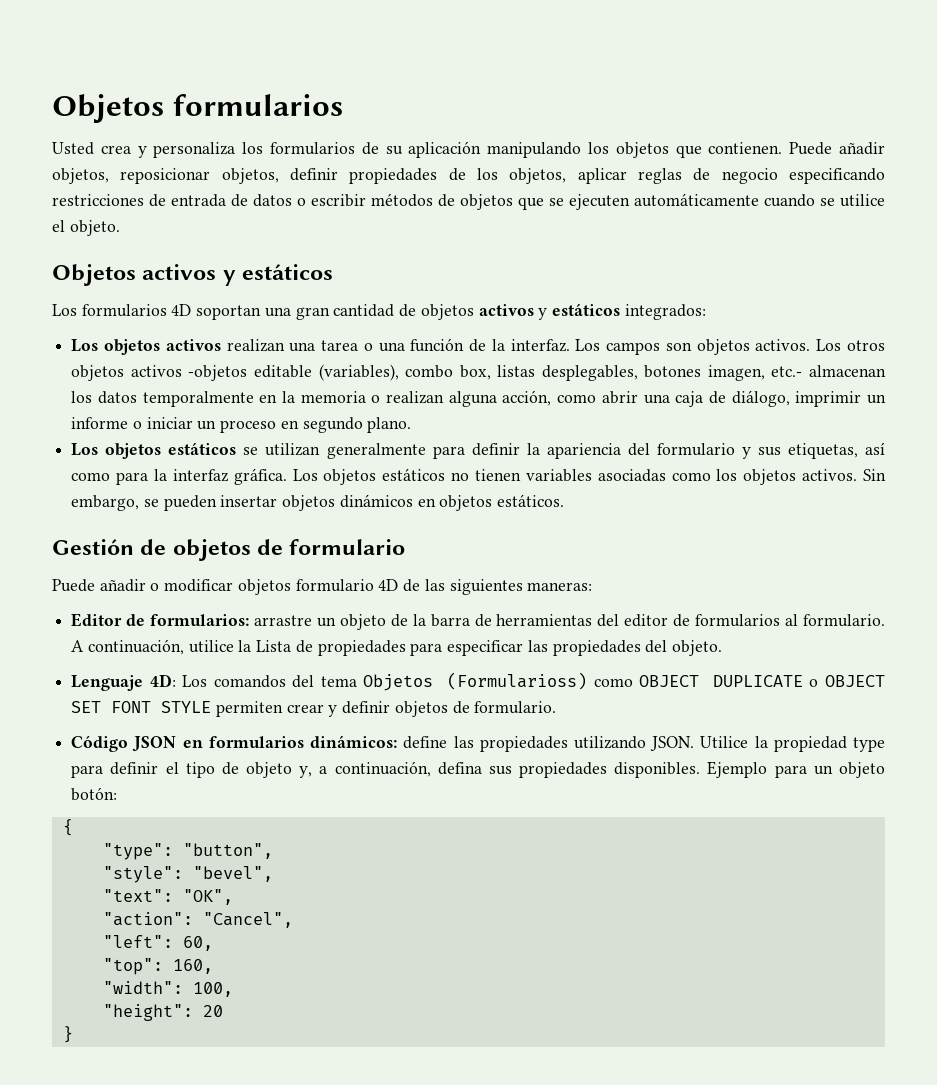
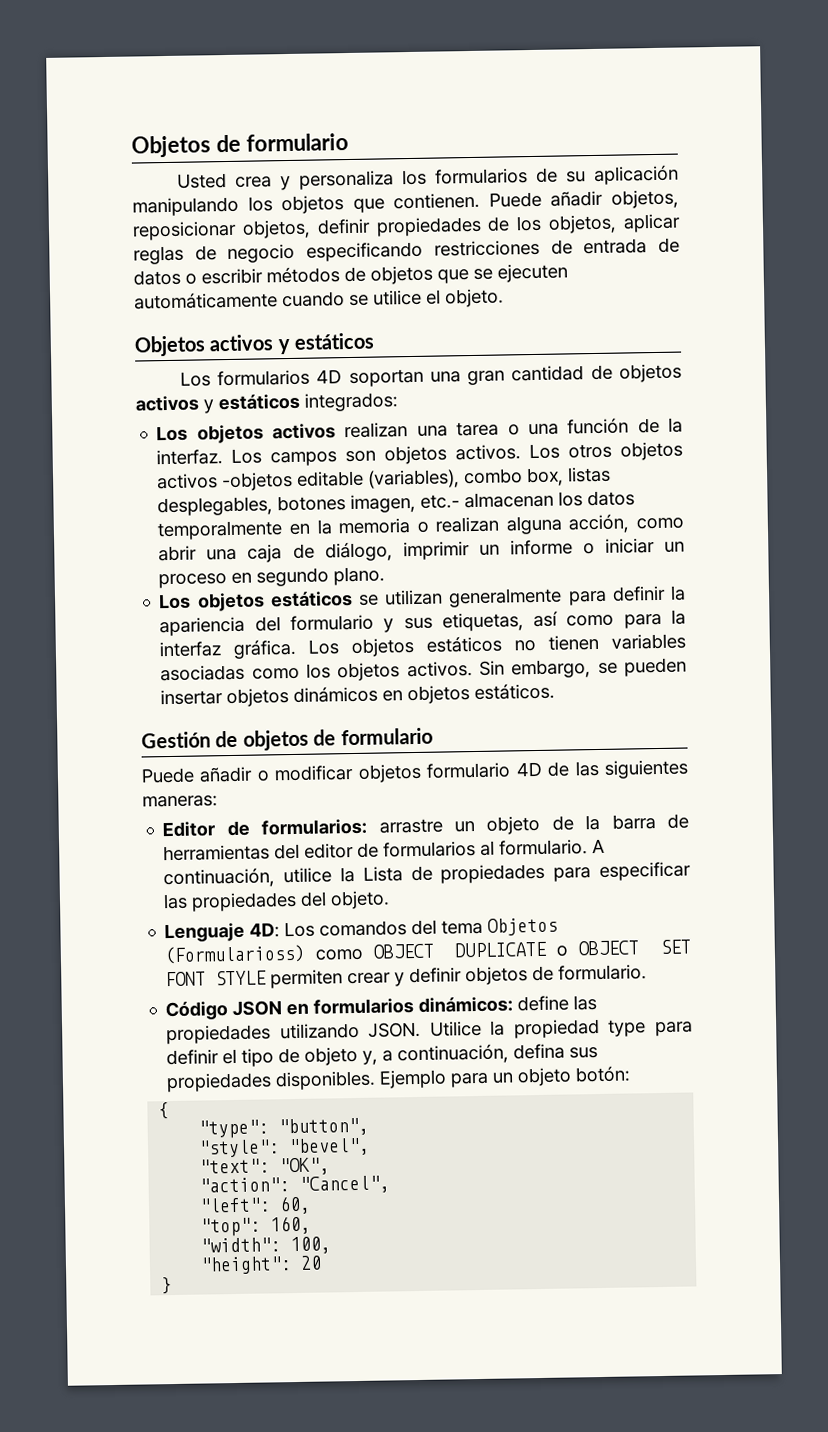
[52,94,343,123] Objetos formularios -> [131,132,349,158] Objetos de formulario

